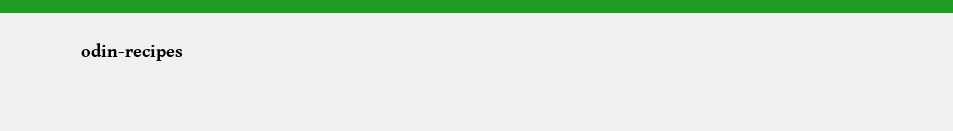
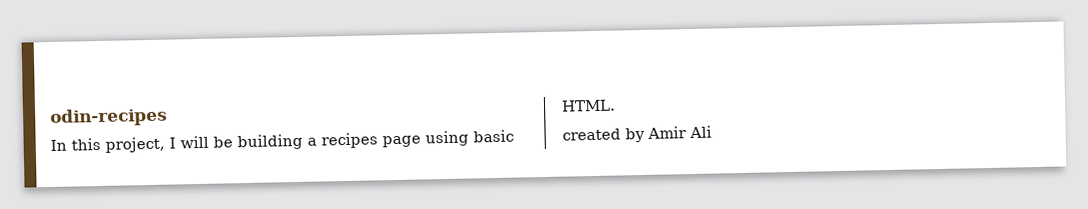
(183, 52) none -> [50,129,514,153] [561,99,616,112] [562,125,712,143] // In this project, I will be building a recipes page using basic HTML. // created by Amir Ali

